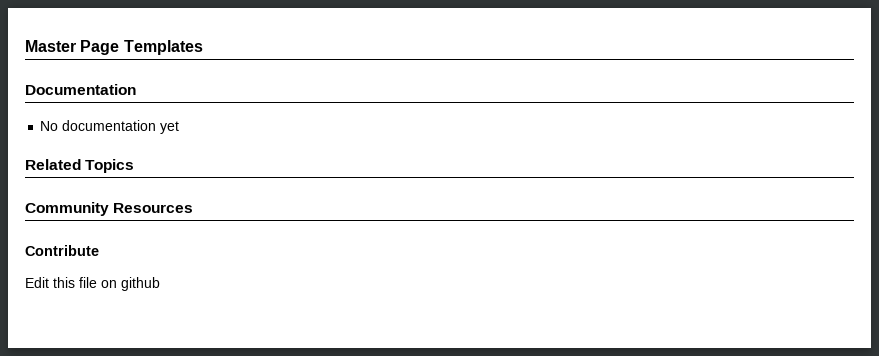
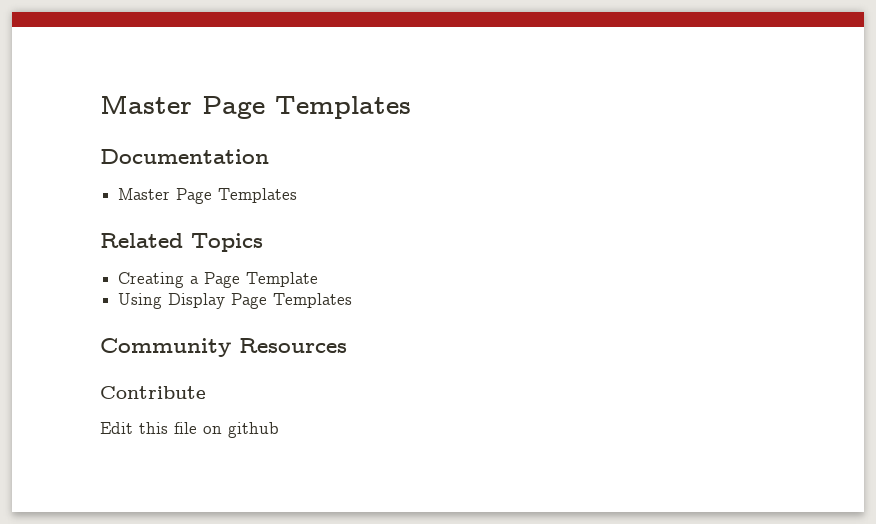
[40,120,180,134] No documentation yet -> [118,188,298,204] Master Page Templates
(135, 166) none -> [118,272,319,288] [118,293,353,309] // Creating a Page Template // Using Display Page Templates

